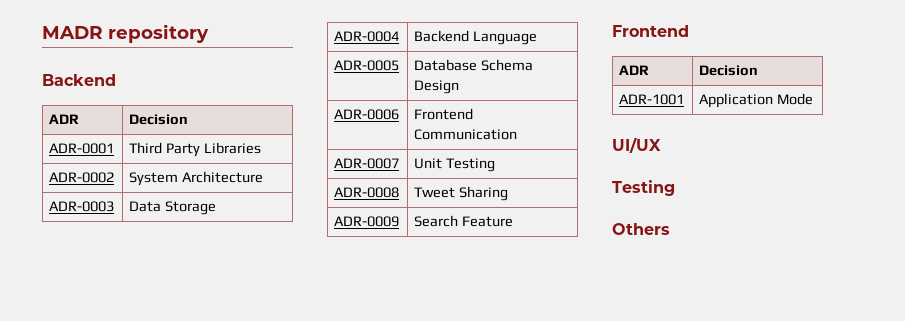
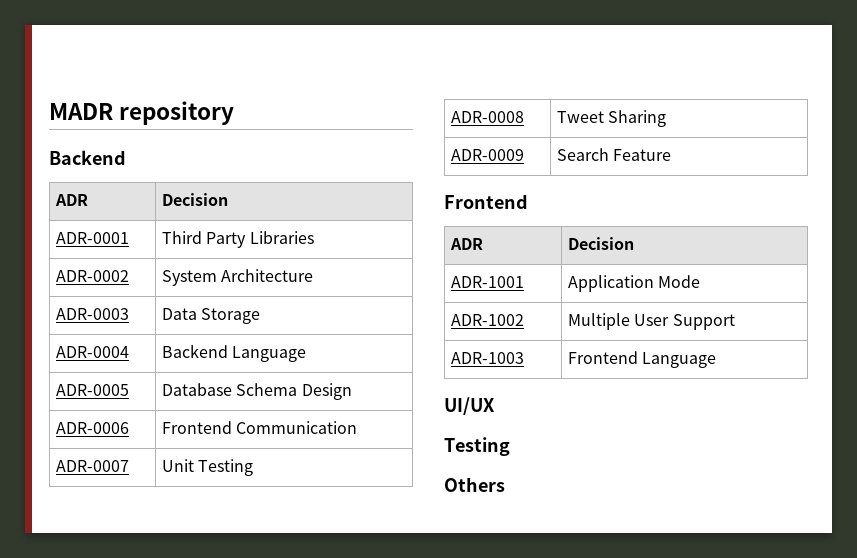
(814, 99) none -> [450,314,524,326] [567,313,735,330] [450,352,524,364] [567,351,717,368] // ADR-1002 | Multiple User Support // ADR-1003 | Frontend Language

